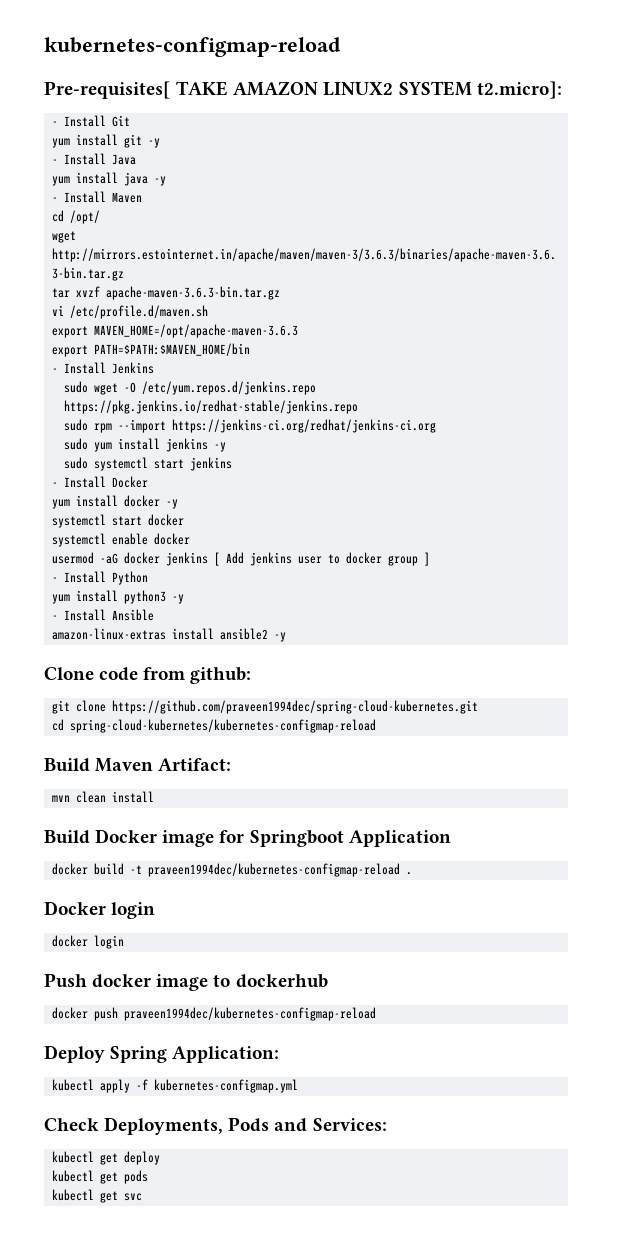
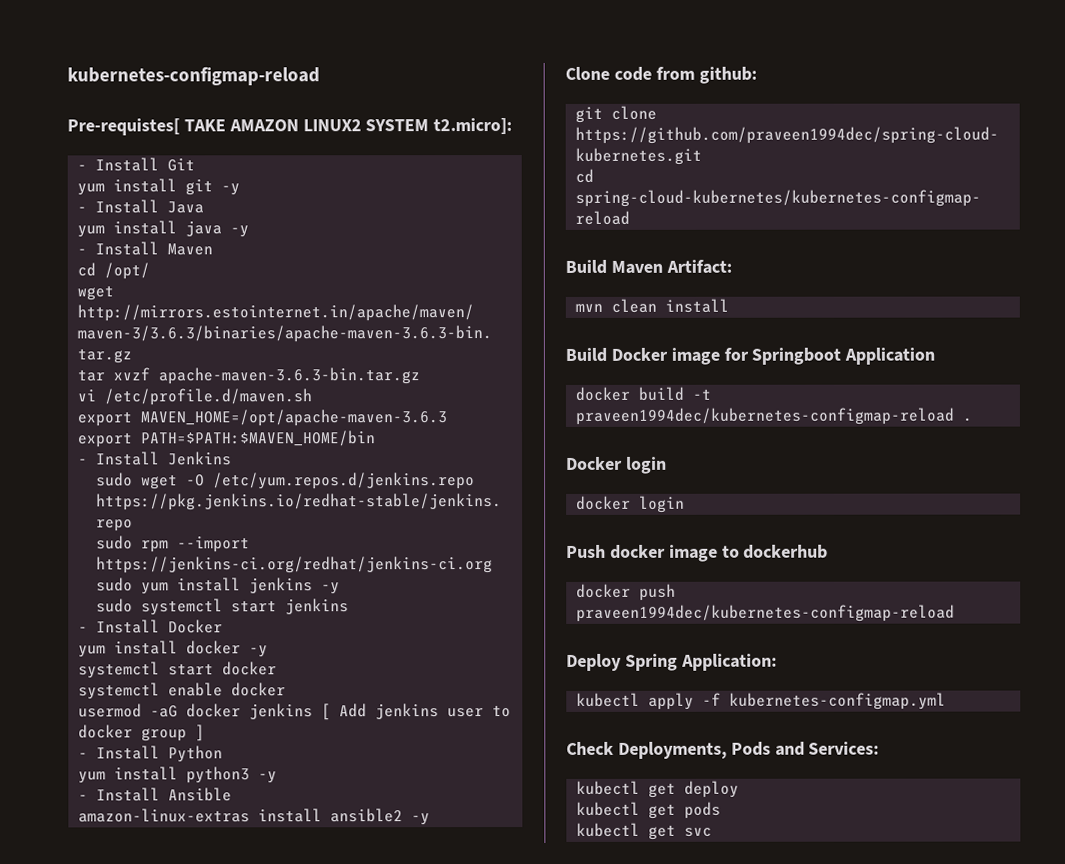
[44,81,171,99] Pre-requisites[ -> [67,118,180,136] Pre-requistes[

